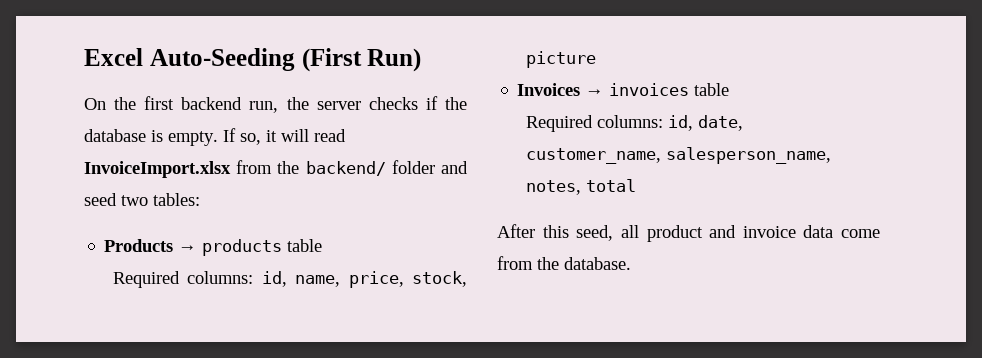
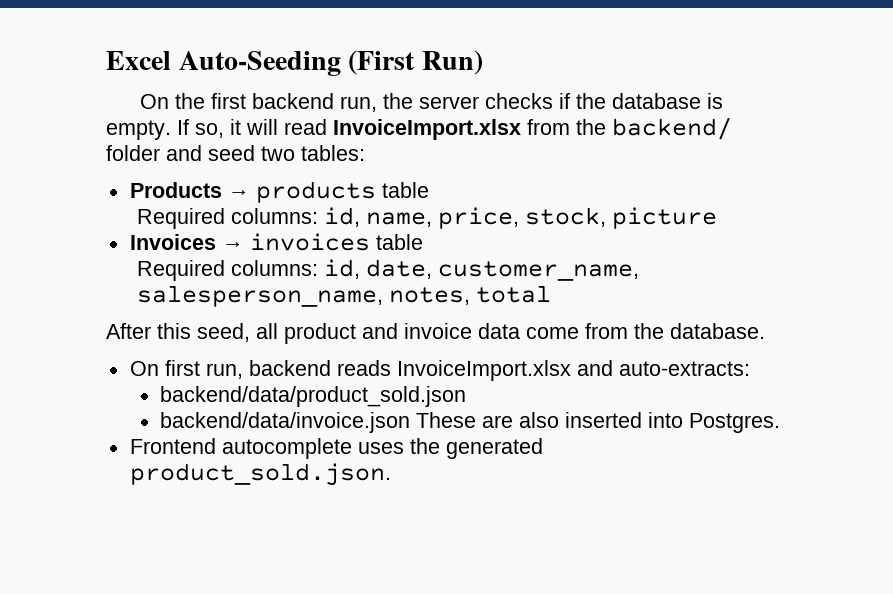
(631, 263) none -> [129,360,750,381] [160,386,467,407] [160,412,781,433] [129,438,543,459] [129,463,391,486] // On first run, backend reads InvoiceImport.xlsx and auto-extracts: // backend/data/product_sold.json // backend/data/invoice.json These are also inserted into Postgres. // Frontend autocomplete uses the generated product_sold.json.

